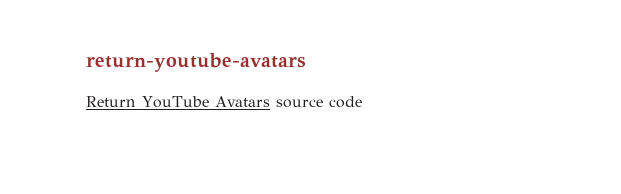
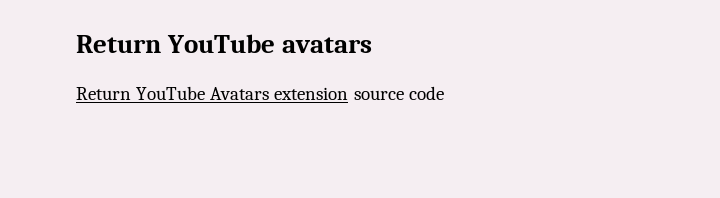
[86,53,306,72] return-youtube-avatars -> [76,34,373,53] Return YouTube avatars
(270, 101) none -> [274,87,349,100] extension

